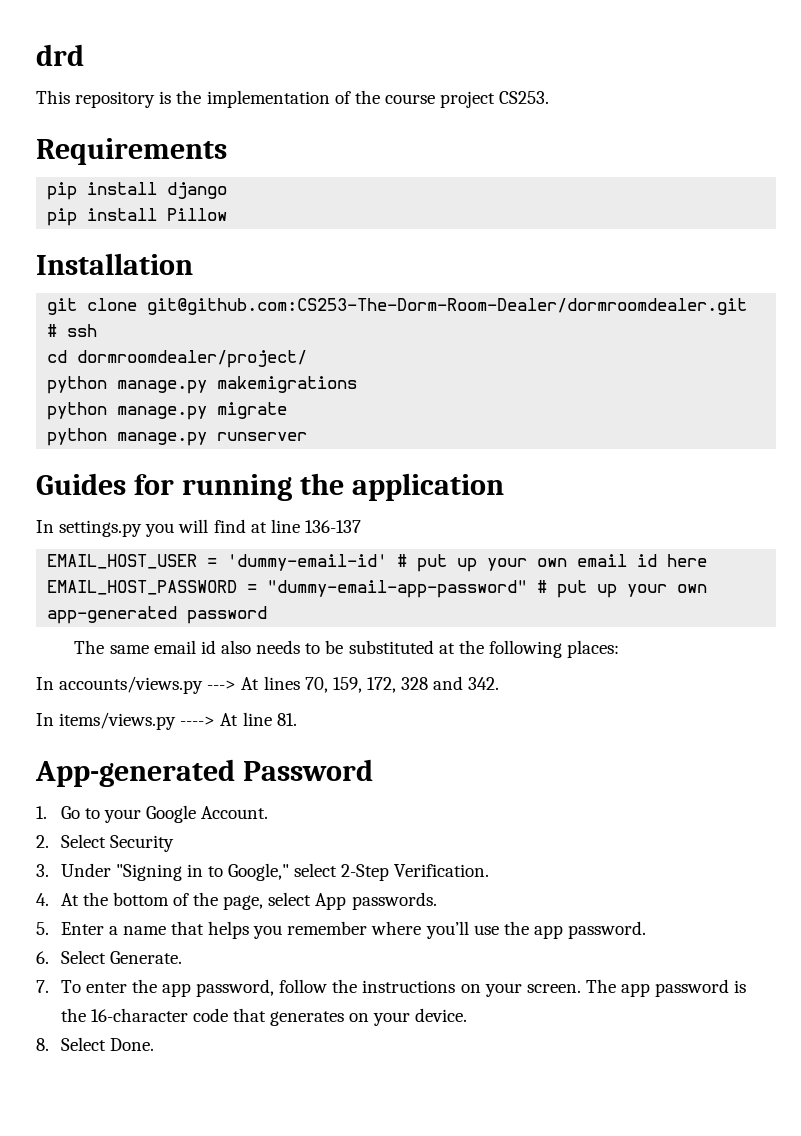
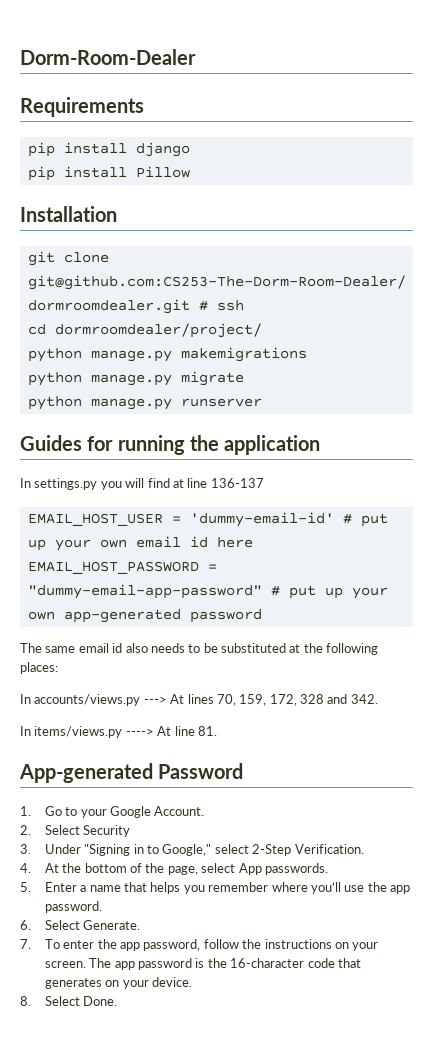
[36,44,84,66] [36,90,550,108] drd // This repository is the implementation of the course project CS253. -> [20,49,196,65] Dorm-Room-Dealer

